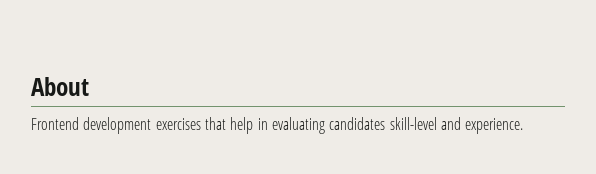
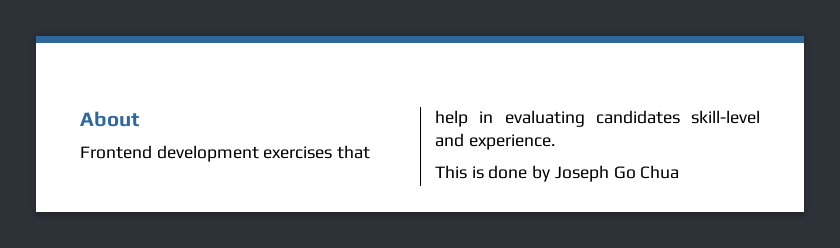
(524, 126) none -> [435,165,680,182] // This is done by Joseph Go Chua

